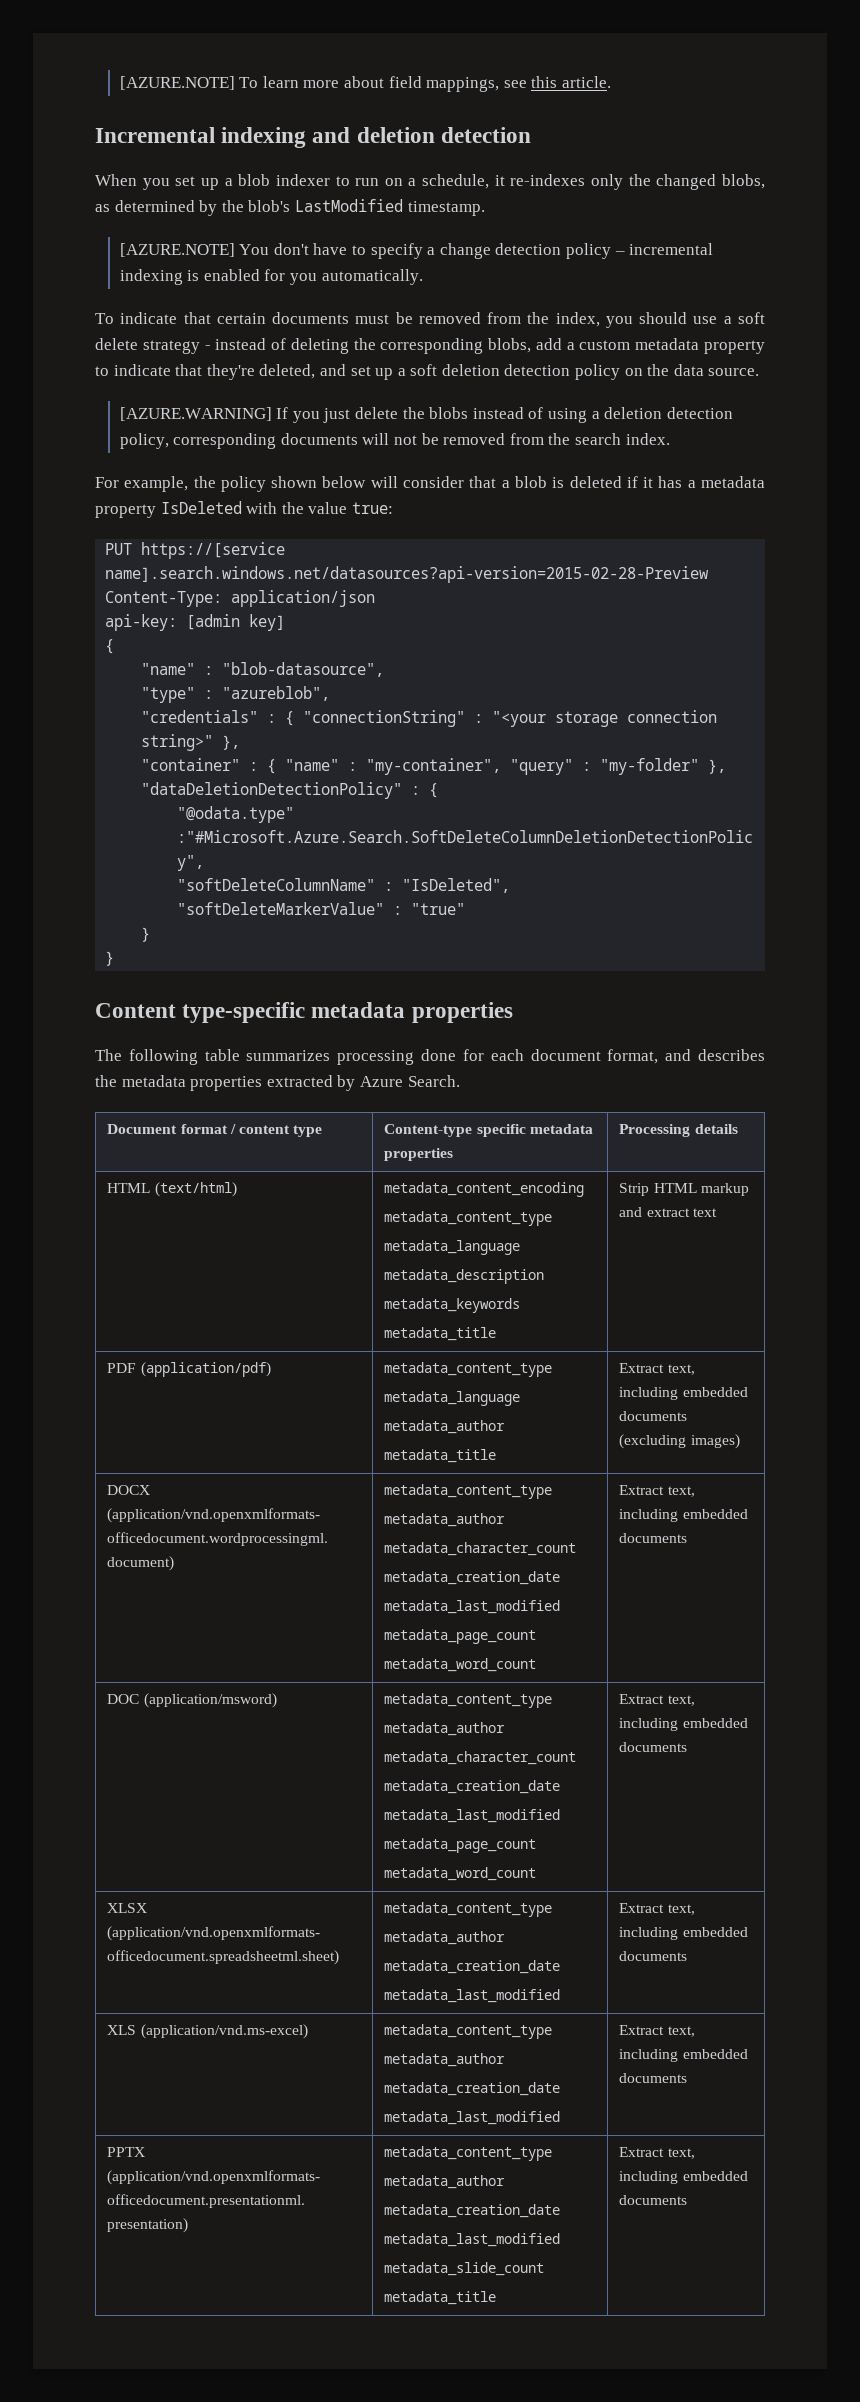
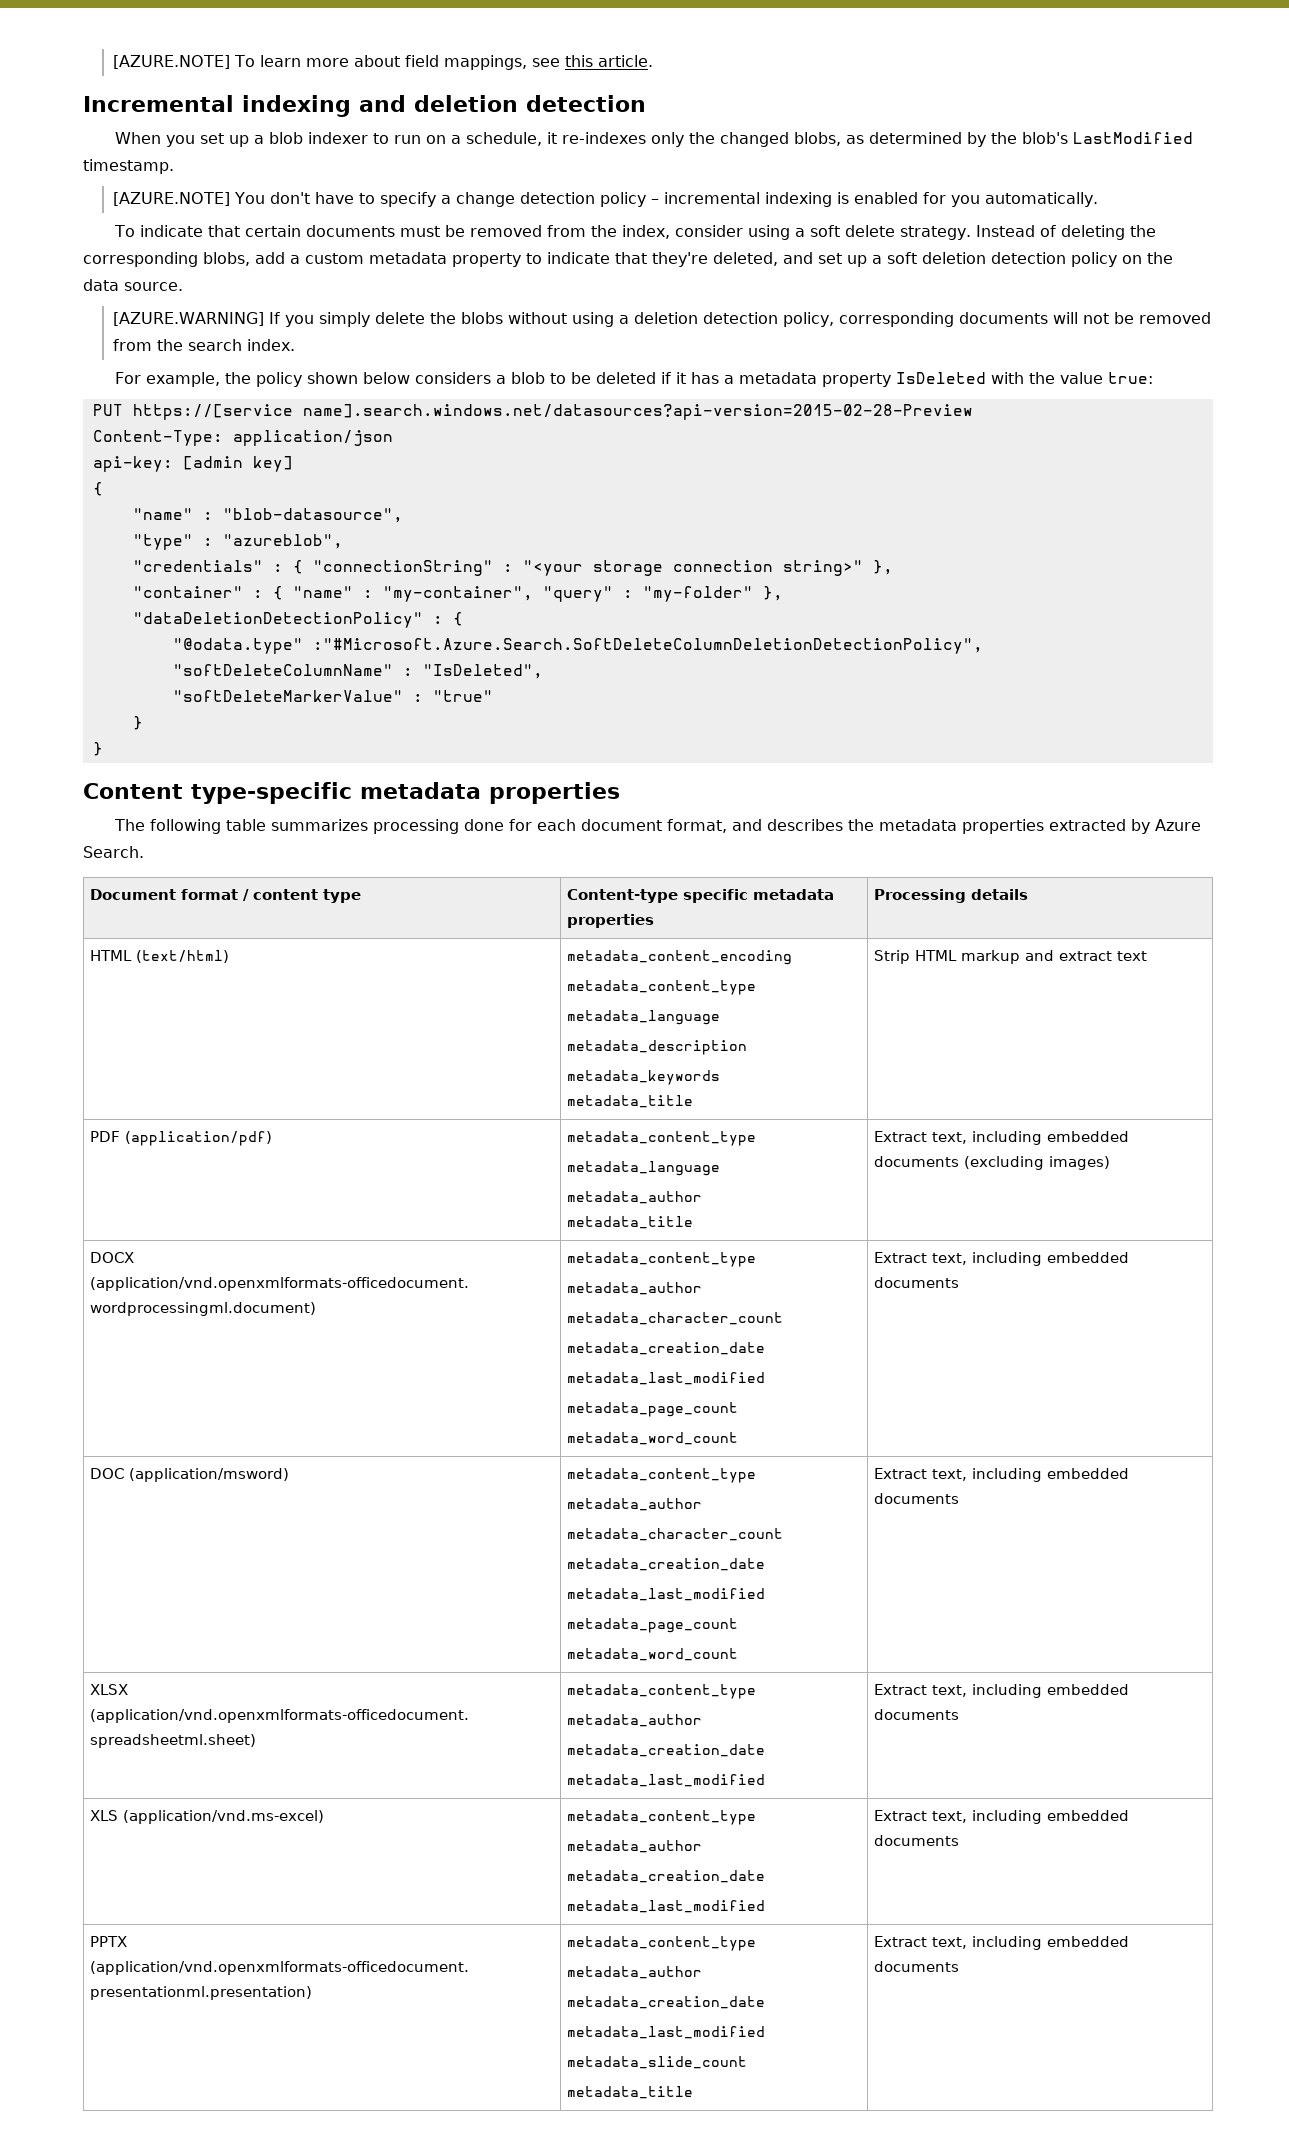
[605,312,765,328] [95,338,267,354] you should use a soft delete strategy - instead -> [674,225,1035,240] consider using a soft delete strategy. Instead
[323,408,351,423] just -> [319,312,371,327] simply
[472,407,544,419] instead of -> [508,312,568,324] without
[370,476,565,488] will consider that a blob is -> [414,372,591,384] considers a blob to be

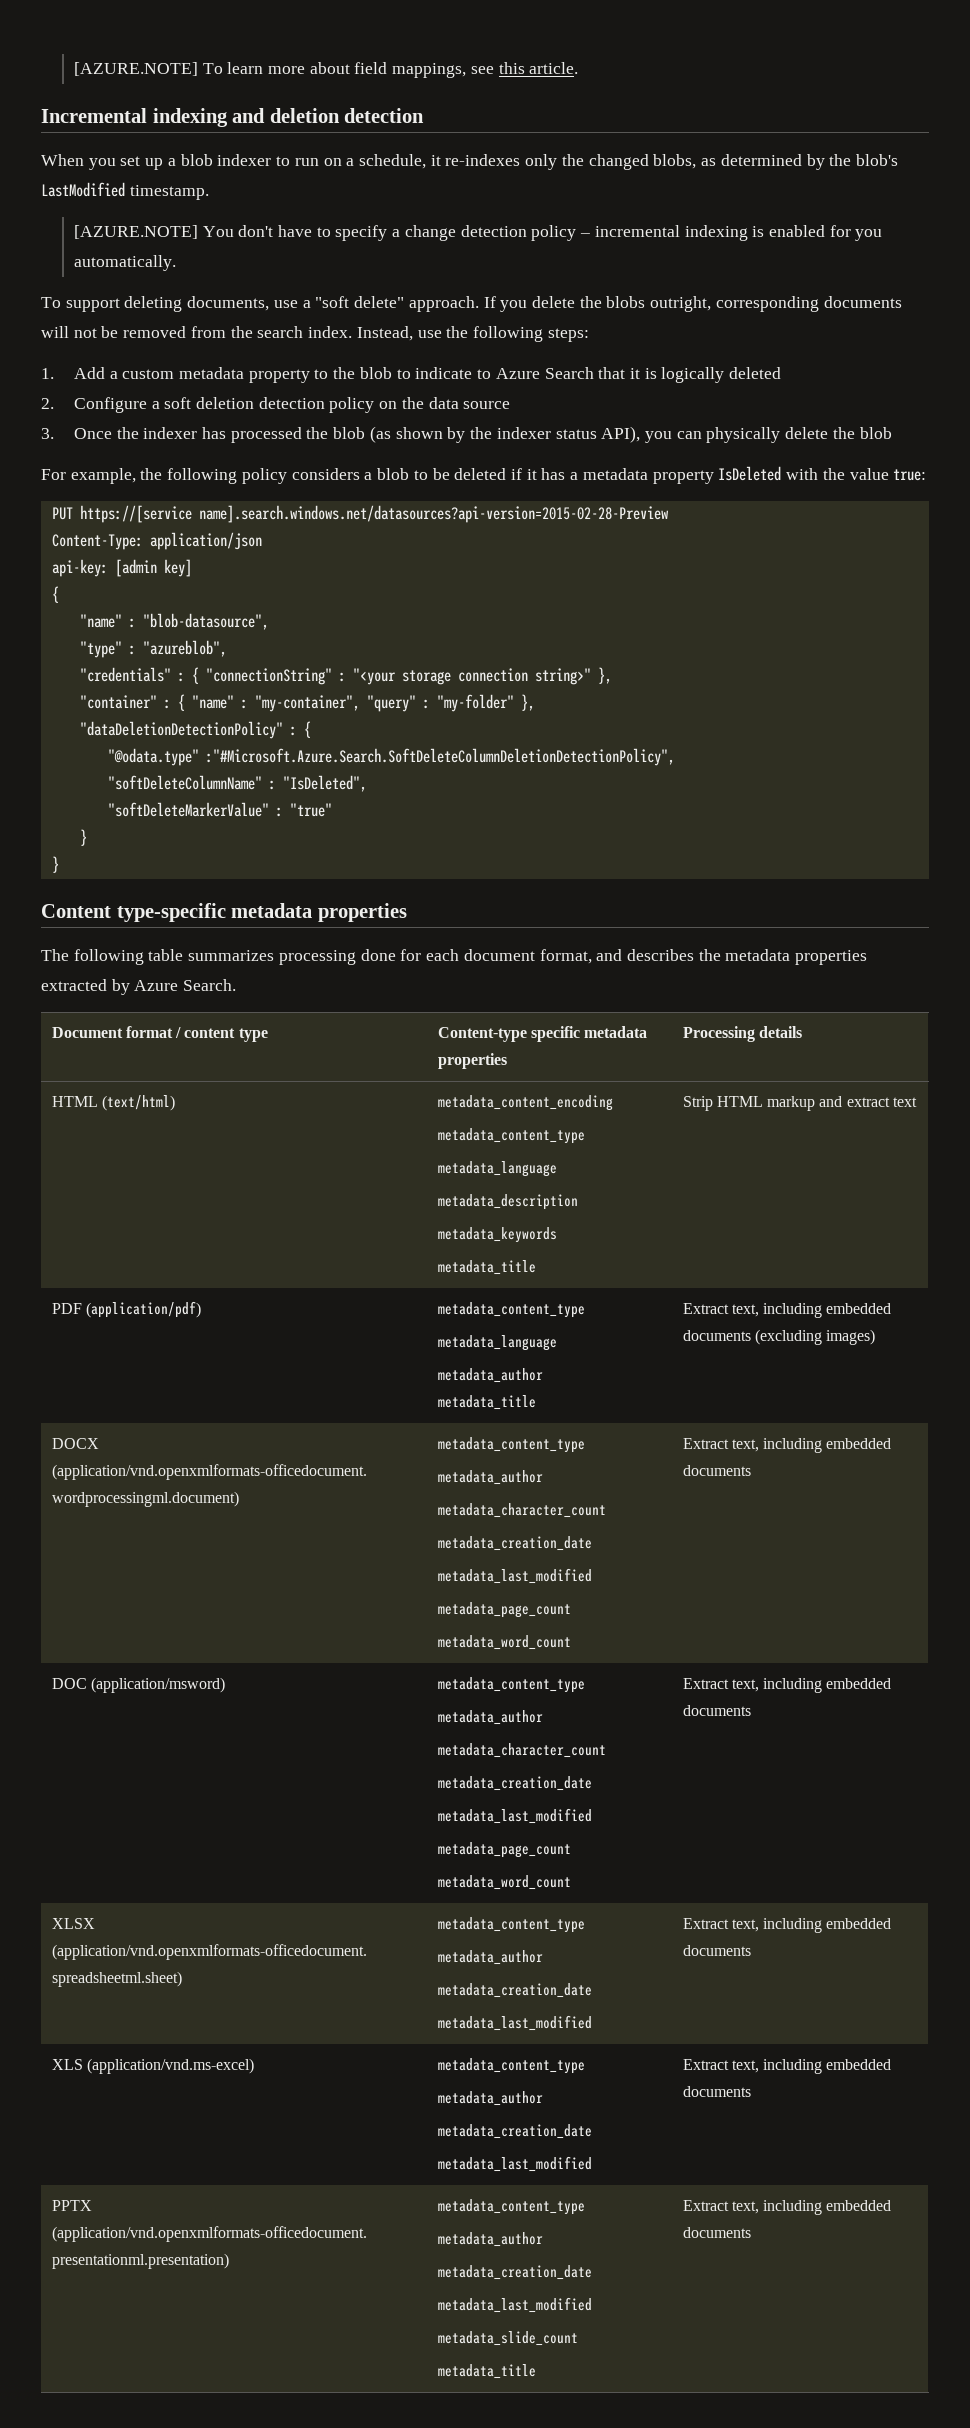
[139,225,1156,240] [83,252,1173,267] [83,279,183,291] [113,312,265,326] indicate that certain documents must be removed from the index, consider using a soft delete strategy. Instead of deleting the corresponding blobs, add a custom metadata property to indicate that they're deleted, and set up a soft deletion detection policy on the data source. // [AZURE.WARNING] -> [65,296,479,312] support deleting documents, use a "soft delete" approach.
[319,312,371,327] simply -> (528, 306) none
[508,312,835,327] without using a deletion detection policy, -> [650,296,712,312] outright,
(296, 345) none -> [356,326,589,342] [41,367,782,383] [41,397,511,413] [41,426,892,443] Instead, use the following steps: // 1. Add a custom metadata property to the blob to indicate to Azure Search that it is logically deleted // 2. Configure a soft deletion detection policy on the data source // 3. Once the indexer has processed the blob (as shown by the indexer status API), you can physically delete the blob
[255,372,410,387] policy shown below -> [167,468,287,484] following policy

